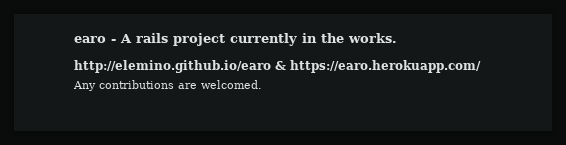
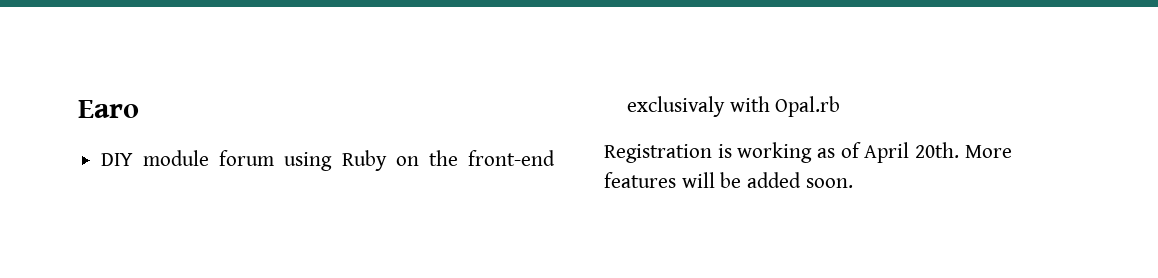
[74,33,397,46] [74,60,481,73] [73,80,262,91] earo - A rails project currently in the works. // http://elemino.github.io/earo & https://earo.herokuapp.com/ // Any contributions are welcomed. -> [78,100,139,118] [101,150,555,171] [627,96,841,117] [604,142,1012,163] [604,172,853,188] Earo // DIY module forum using Ruby on the front-end exclusivaly with Opal.rb // Registration is working as of April 20th. More features will be added soon.

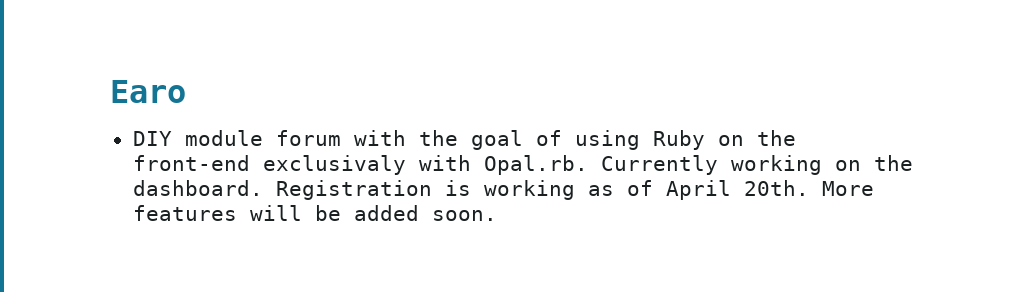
(275, 158) none -> [353,130,562,150] with the goal of
[775,96,841,117] Opal.rb // -> [483,155,913,175] [132,180,263,196] Opal.rb. Currently working on the dashboard.

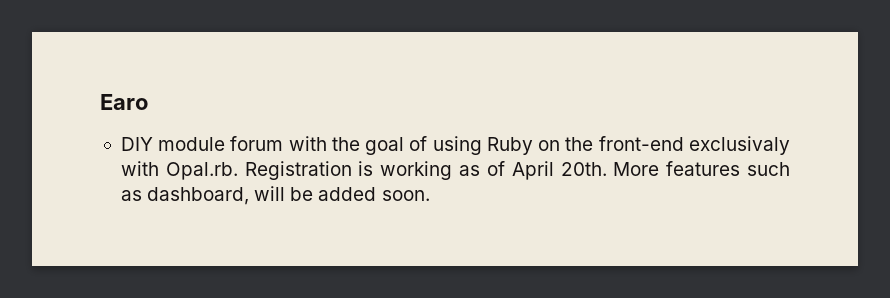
[600,155,913,175] [132,180,263,196] Currently working on the dashboard. -> (238, 171) none
(237, 213) none -> [747,162,791,176] [120,187,250,205] such as dashboard,

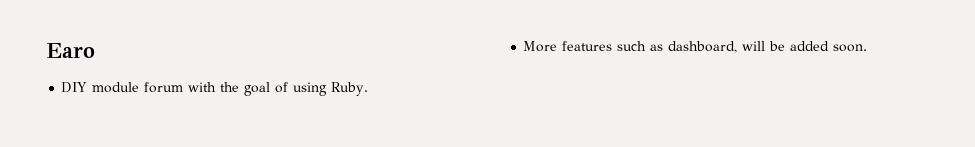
[486,136,790,155] [120,161,607,180] Ruby on the front-end exclusivaly with Opal.rb. Registration is working as of April 20th. -> [331,82,369,96] Ruby. //

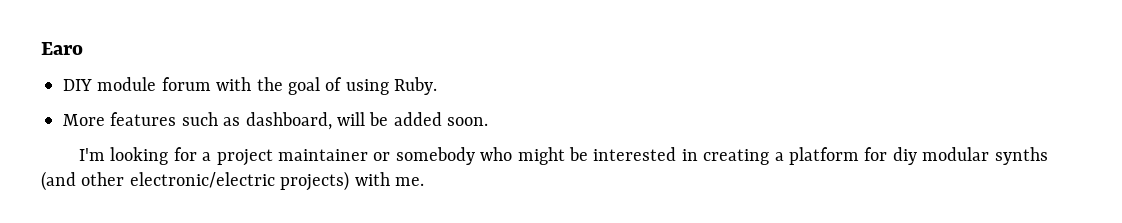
(868, 48) none -> [78,147,1048,166] [41,171,424,191] // I'm looking for a project maintainer or somebody who might be interested in creating a platform for diy modular synths (and other electronic/electric projects) with me.

